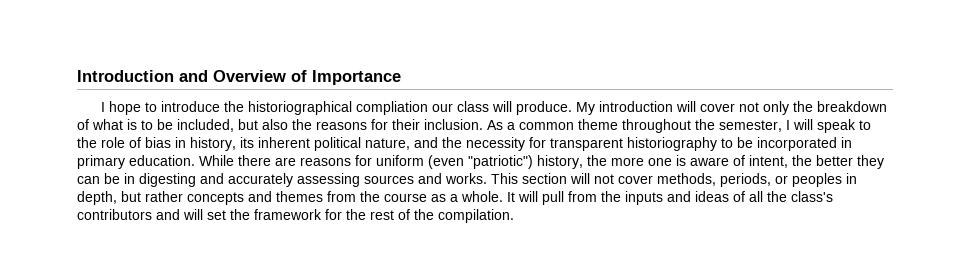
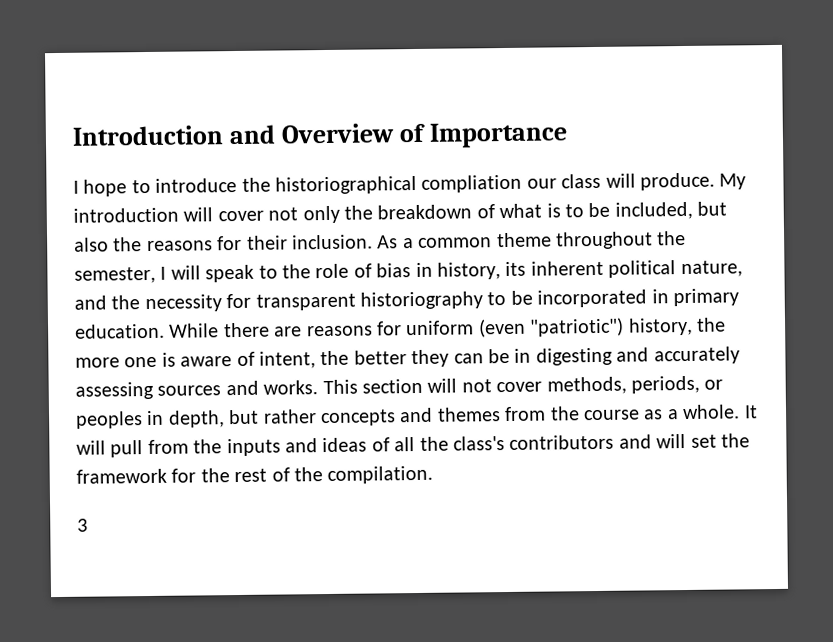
(514, 216) none -> [77,518,88,532] // 3

